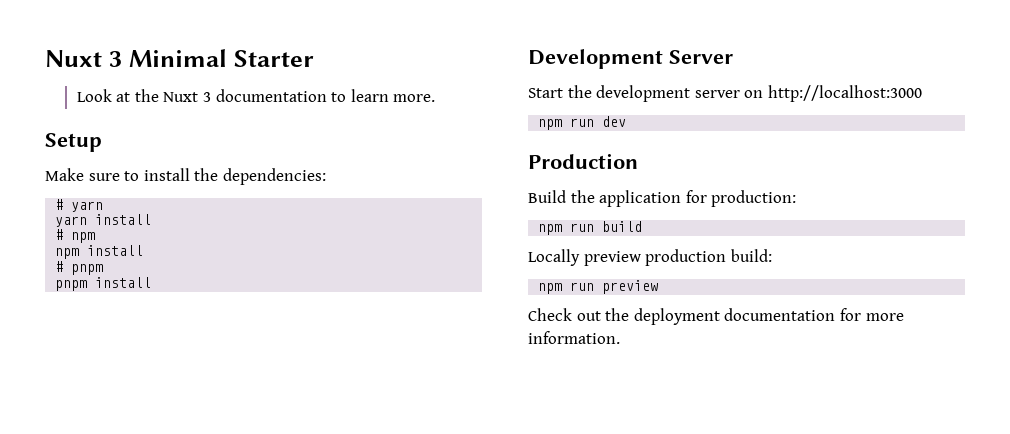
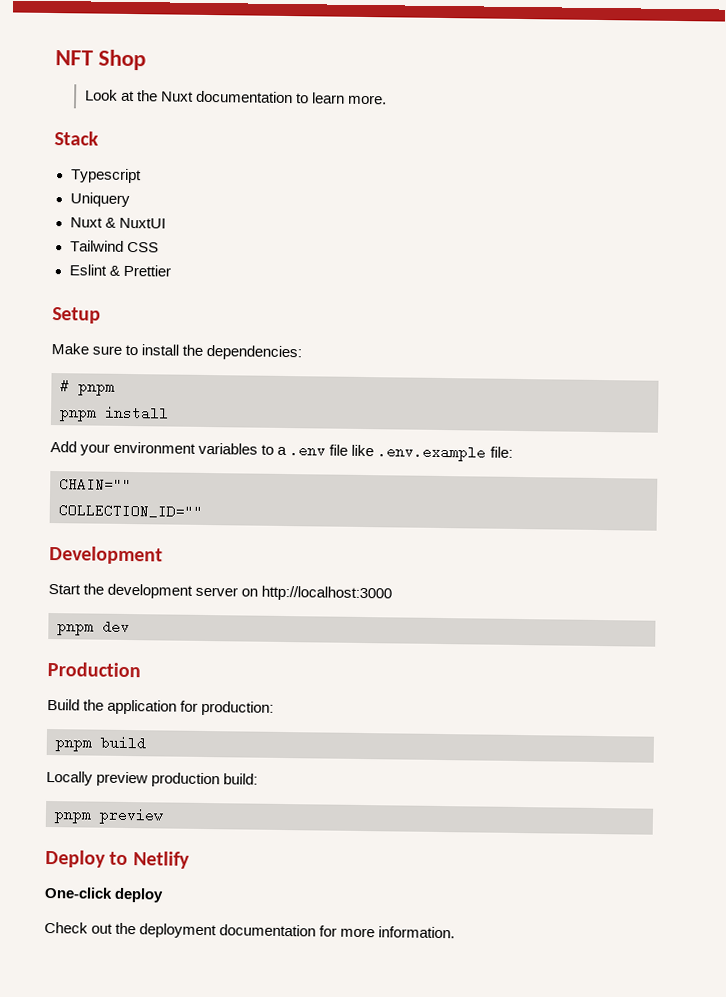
[45,49,314,67] Nuxt 3 Minimal Starter -> [55,49,147,71] NFT Shop
[203,92,212,102] 3 -> (194, 96) none
(436, 98) none -> [54,131,99,146] [70,168,142,184] [69,192,130,208] [69,217,166,229] [69,240,159,253] [68,264,171,277] // Stack // Typescript // Uniquery // Nuxt & NuxtUI // Tailwind CSS // Eslint & Prettier
[71,201,104,212] [55,214,152,227] [55,229,96,243] [55,245,144,259] [55,261,104,275] [55,277,152,291] yarn // yarn install // # npm // npm install // # pnpm // pnpm install -> [78,384,115,396] [59,405,169,422] [50,441,513,462] [59,477,132,493] [58,503,203,519] pnpm // pnpm install // Add your environment variables to a .env file like .env.example file: // CHAIN="" // COLLECTION_ID=""
[669,50,733,64] Server -> (163, 555) none
[538,118,595,130] npm run -> [57,624,94,636] pnpm
[538,223,595,235] npm run -> [55,740,92,752] pnpm
[538,280,659,294] npm run preview -> [54,807,164,825] [45,849,190,869] [44,886,165,903] pnpm preview // Deploy to Netlify // One-click deploy

